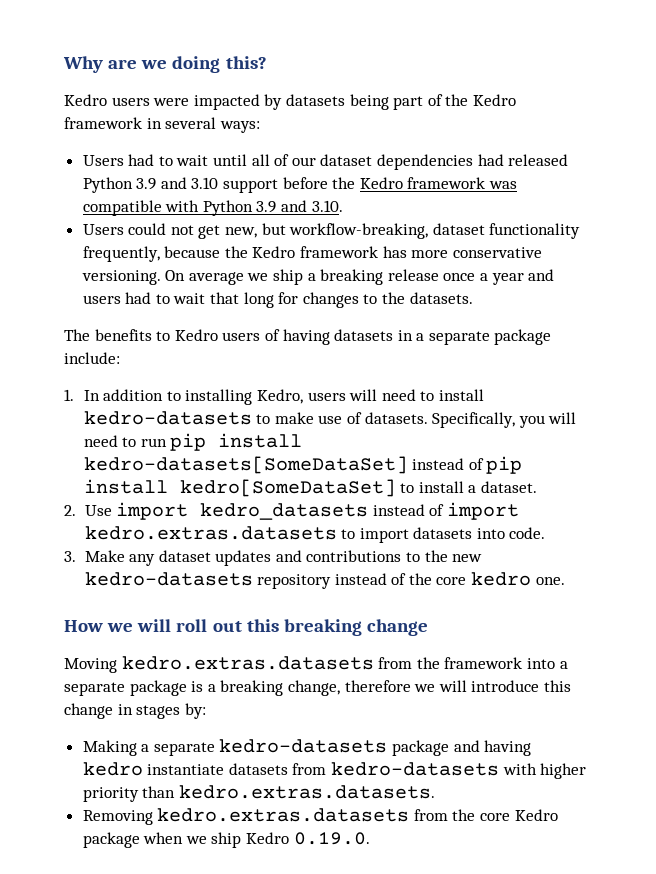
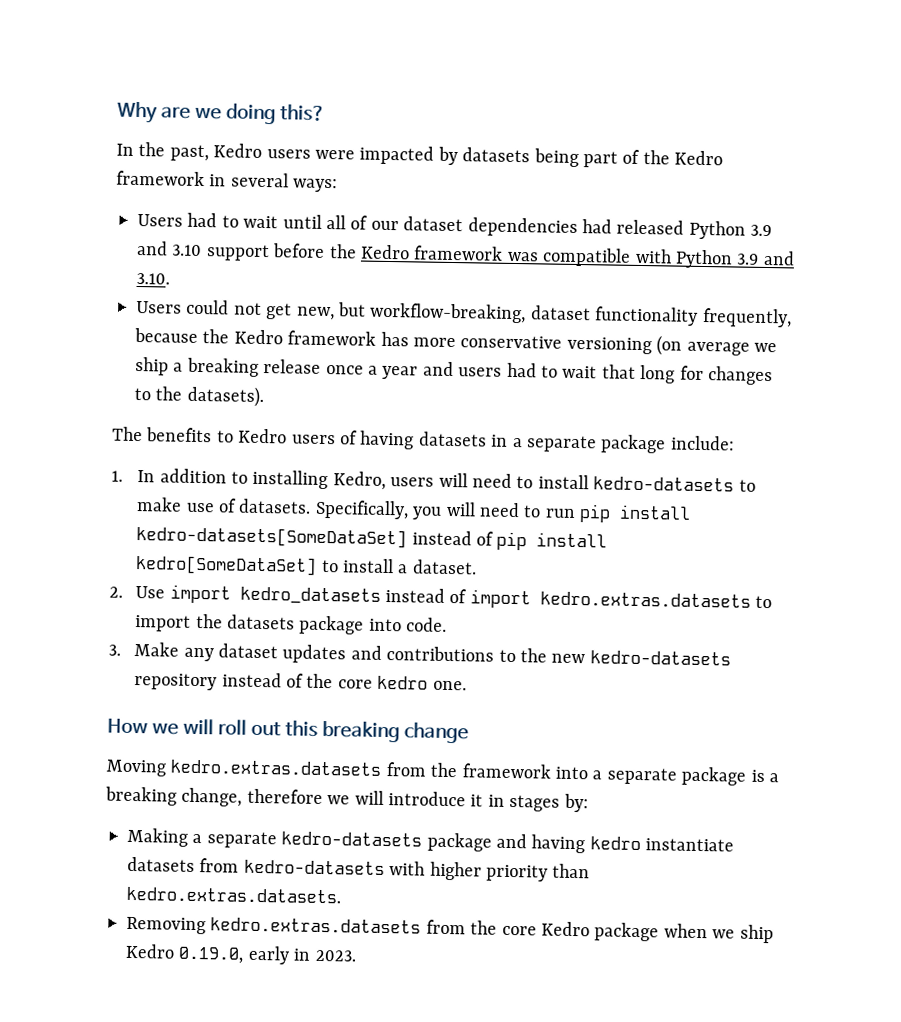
(267, 62) none -> [116,142,209,162] In the past,
[81,270,186,285] versioning. On -> [566,335,683,356] versioning (on
[409,292,473,304] datasets. -> [186,385,264,408] datasets).
[413,527,473,539] datasets -> [195,613,365,635] the datasets package
[543,680,571,692] [64,703,113,719] this change -> [470,794,484,807] it
[293,832,370,845] 0.19.0. -> [178,945,357,965] 0.19.0, early in 2023.

